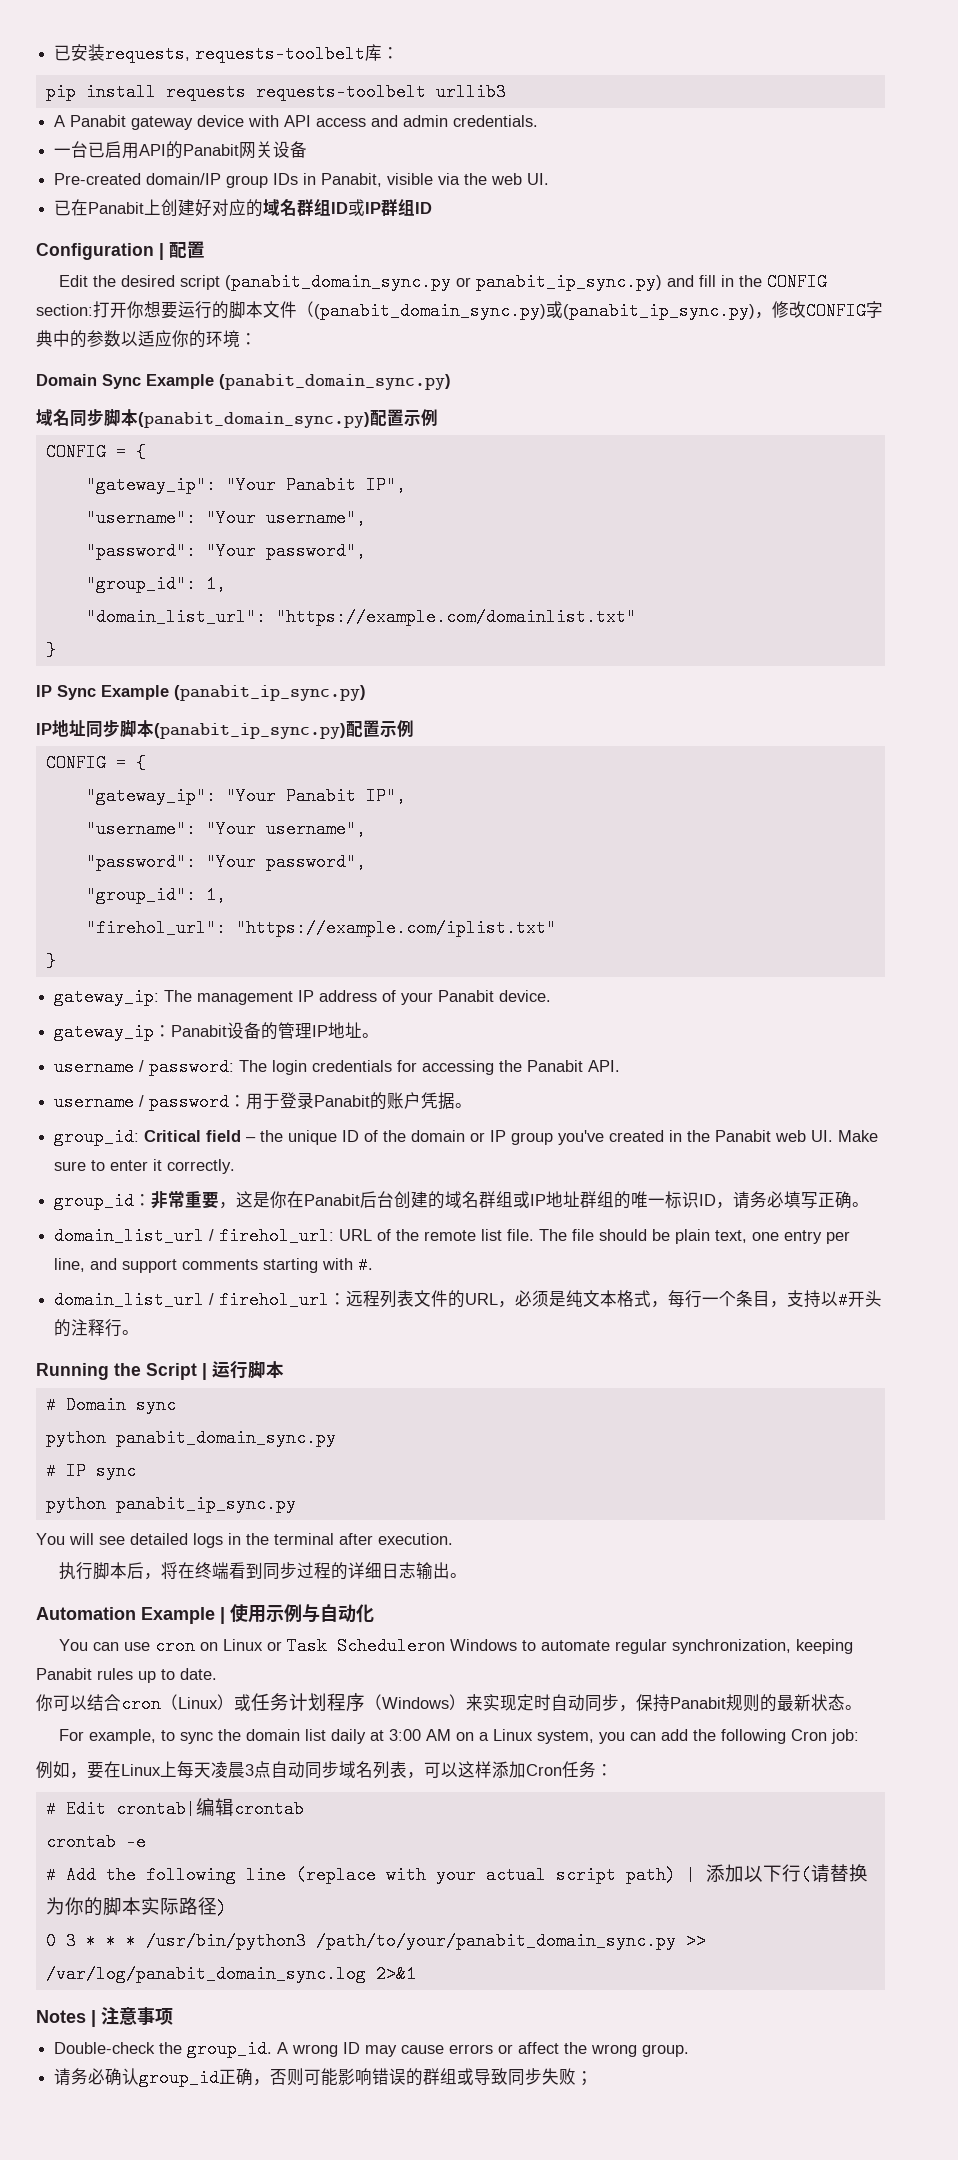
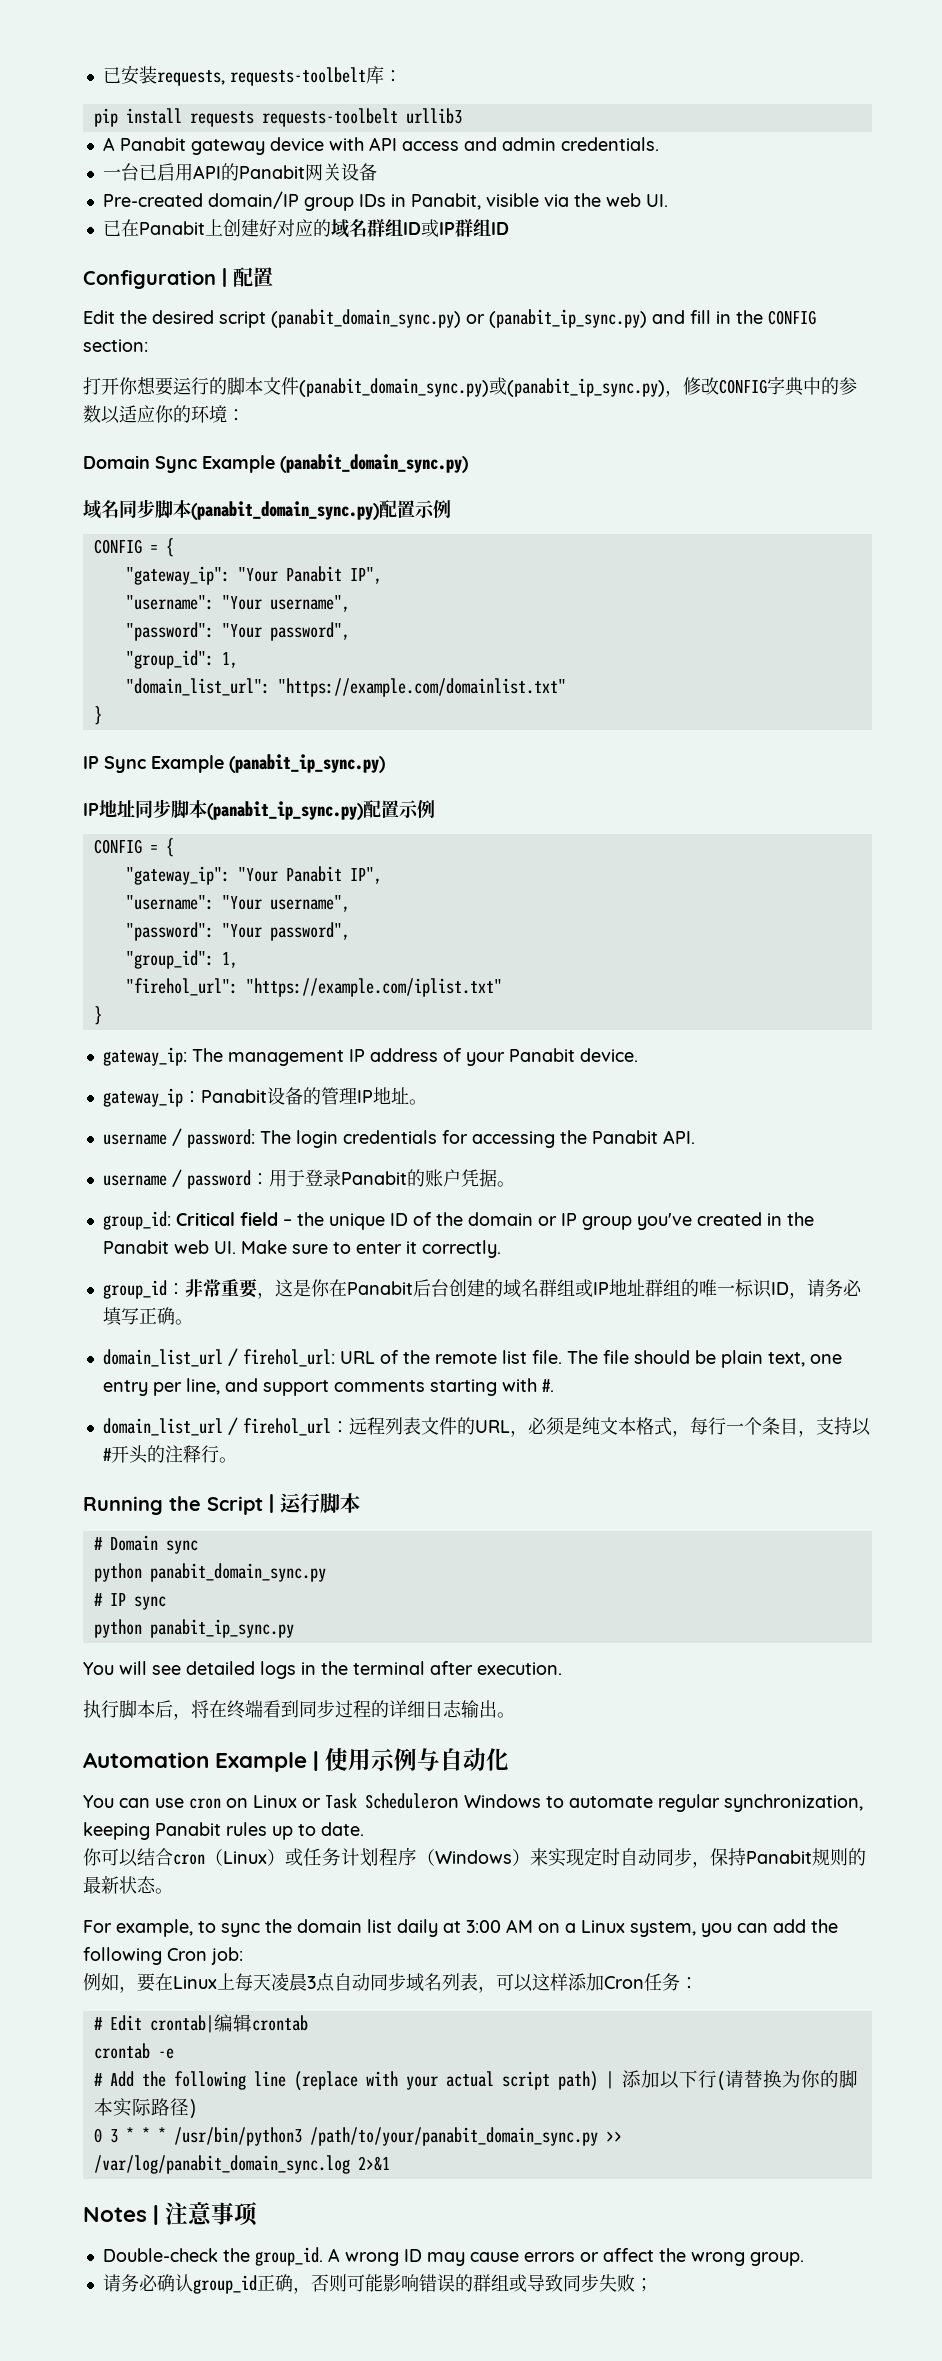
[225,273,663,291] (panabit_domain_sync.py or panabit_ip_sync.py) -> [271,309,647,328] (panabit_domain_sync.py) or (panabit_ip_sync.py)
(93, 310) none -> (148, 345) //
[297,301,314,317] （ -> (299, 386) none

